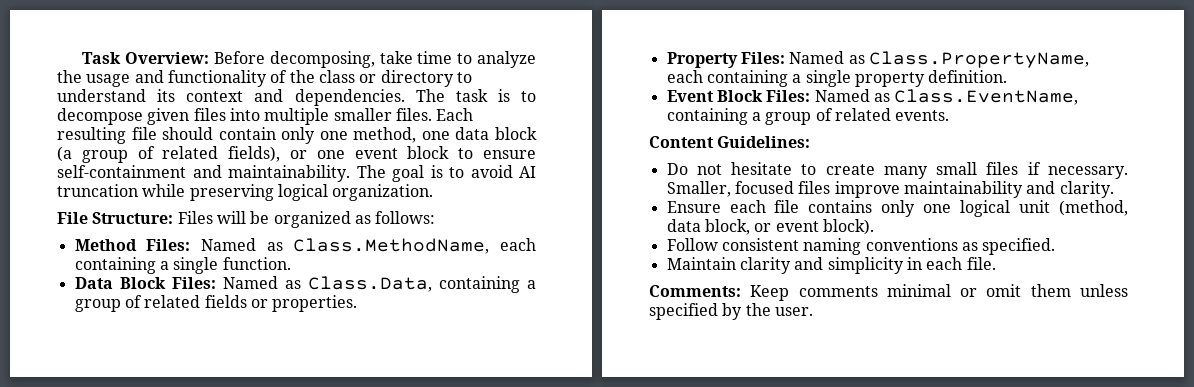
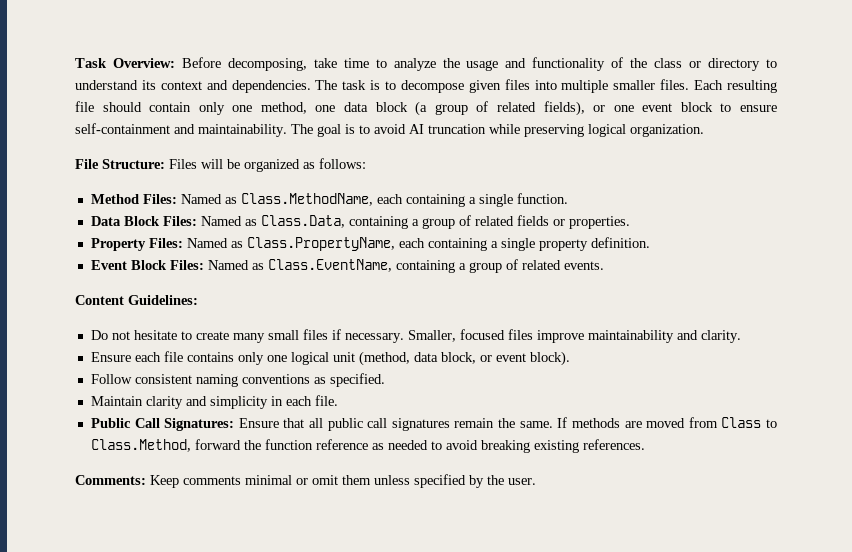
(996, 263) none -> [90,417,778,431] [90,439,645,453] // Public Call Signatures: Ensure that all public call signatures remain the same. If methods are moved from Class to Class.Method, forward the function reference as needed to avoid breaking existing references.

